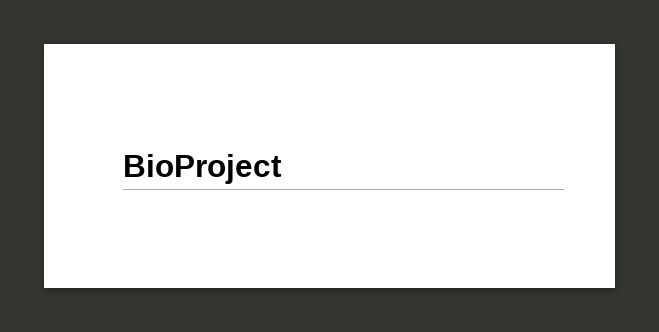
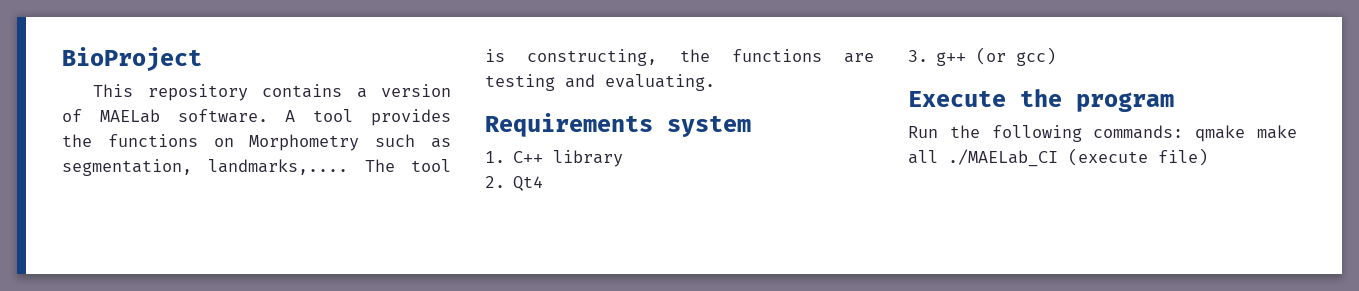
(282, 169) none -> [93,84,451,101] [62,109,452,126] [62,134,452,151] [62,159,451,176] [485,49,874,66] [485,74,715,91] [485,113,751,137] [485,150,624,167] [485,176,544,191] [908,47,1057,66] [908,89,1174,112] [908,125,1297,142] [908,148,1208,167] // This repository contains a version of MAELab software. A tool provides the functions on Morphometry such as segmentation, landmarks,.... The tool is constructing, the functions are testing and evaluating. // Requirements system // 1. C++ library // 2. Qt4 // 3. g++ (or gcc) // Execute the program // Run the following commands: qmake make all ./MAELab_CI (execute file)

